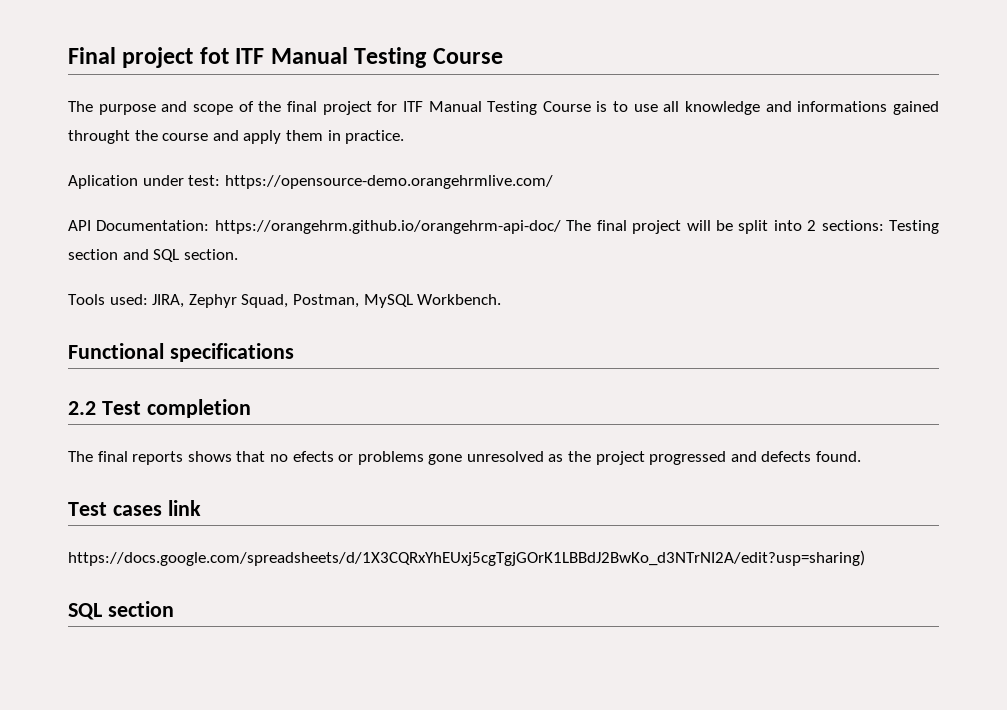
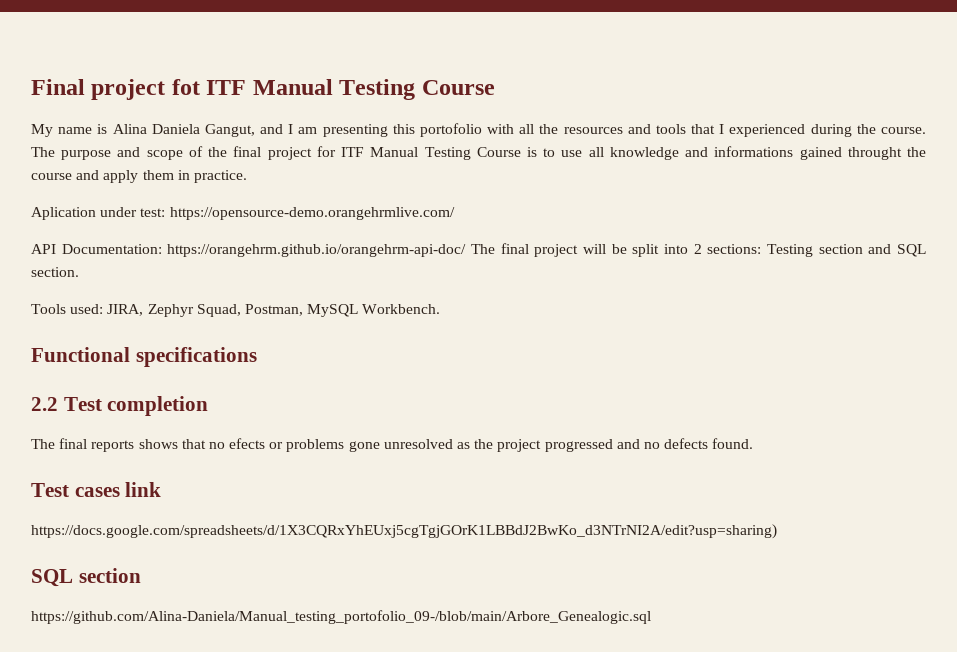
(503, 56) none -> [31,123,926,137] My name is Alina Daniela Gangut, and I am presenting this portofolio with all the resources and tools that I experienced during the course.
(757, 456) none -> [643,442,660,449] no
(174, 609) none -> [31,610,651,624] // https://github.com/Alina-Daniela/Manual_testing_portofolio_09-/blob/main/Arbore_Genealogic.sql

